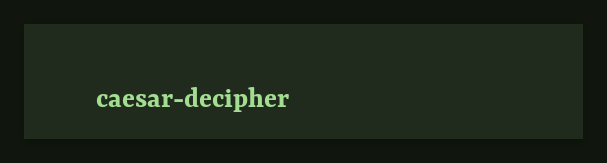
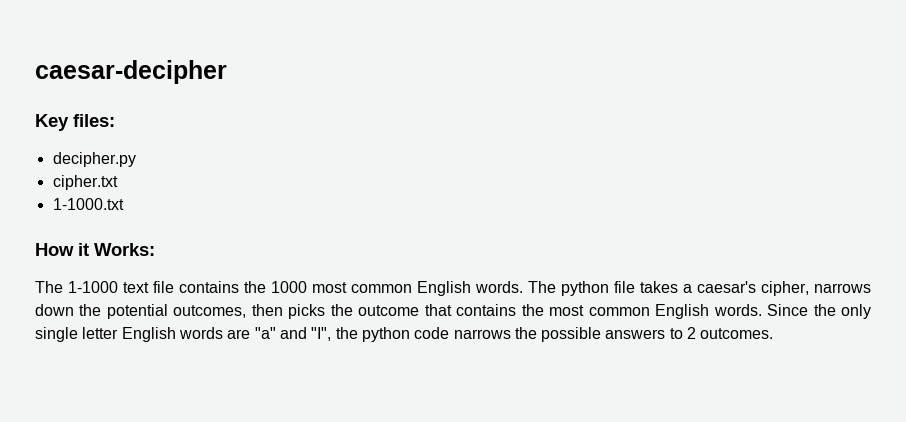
(289, 99) none -> [35,114,115,131] [52,152,136,167] [52,175,118,190] [52,198,124,210] [35,243,155,256] [35,281,871,296] [35,304,872,319] [35,327,774,342] // Key files: // decipher.py // cipher.txt // 1-1000.txt // How it Works: // The 1-1000 text file contains the 1000 most common English words. The python file takes a caesar's cipher, narrows down the potential outcomes, then picks the outcome that contains the most common English words. Since the only single letter English words are "a" and "I", the python code narrows the possible answers to 2 outcomes.

